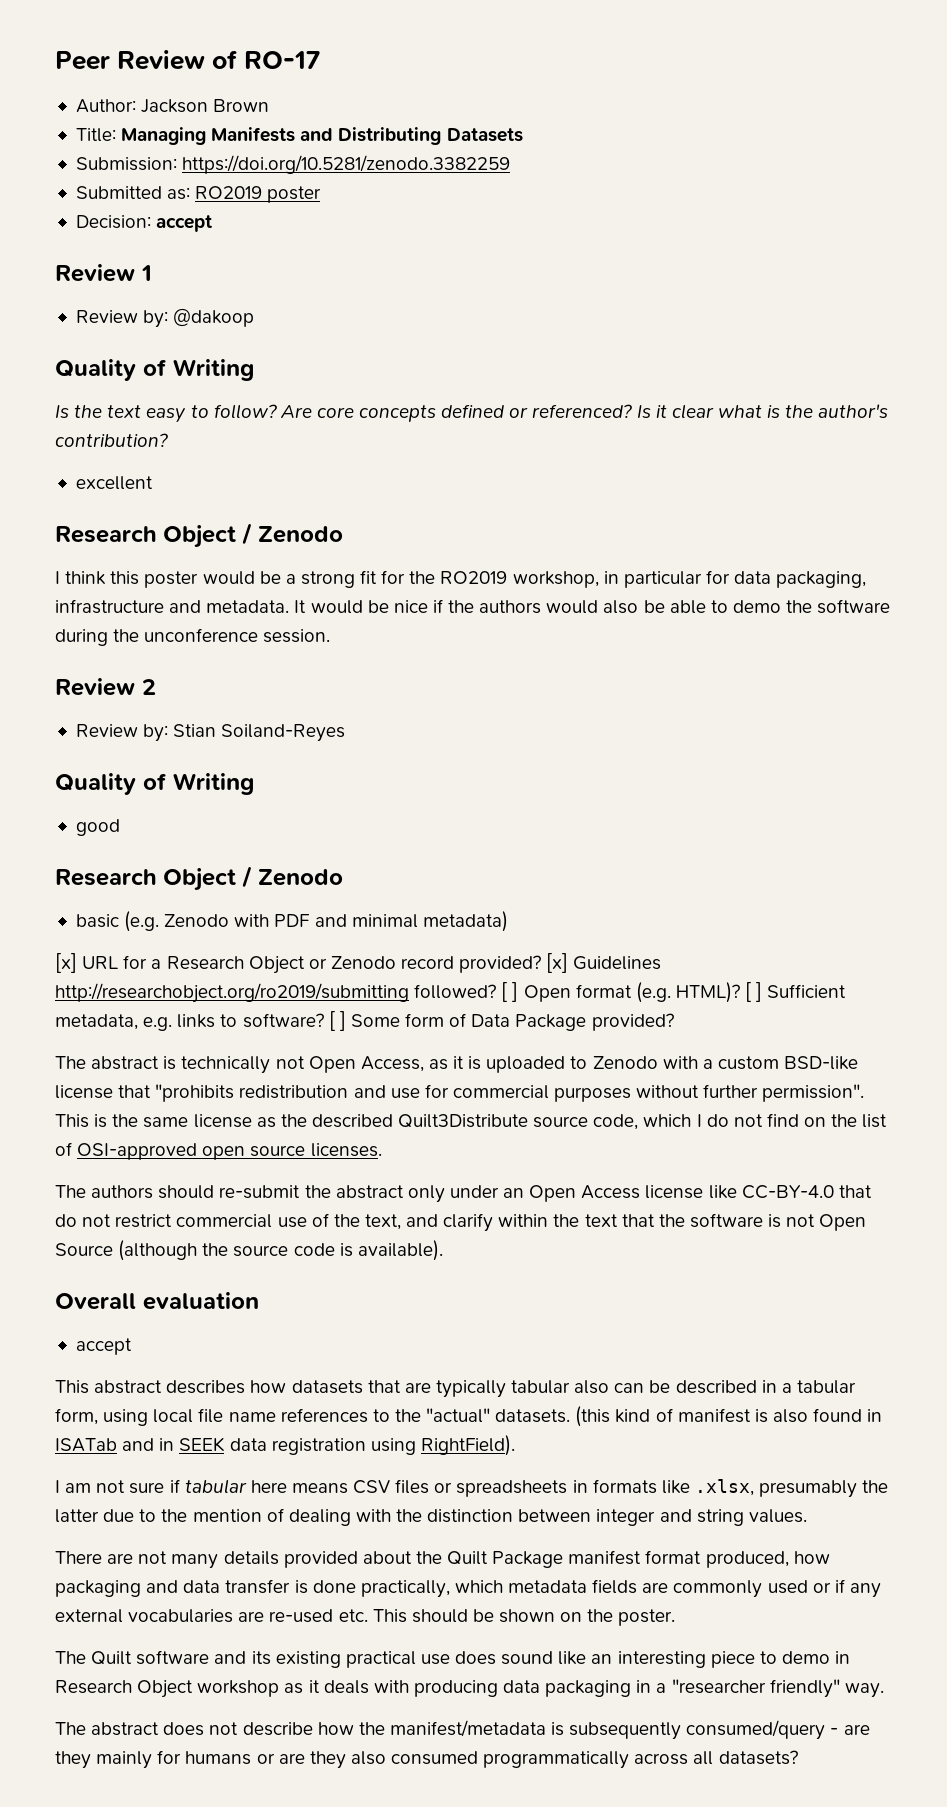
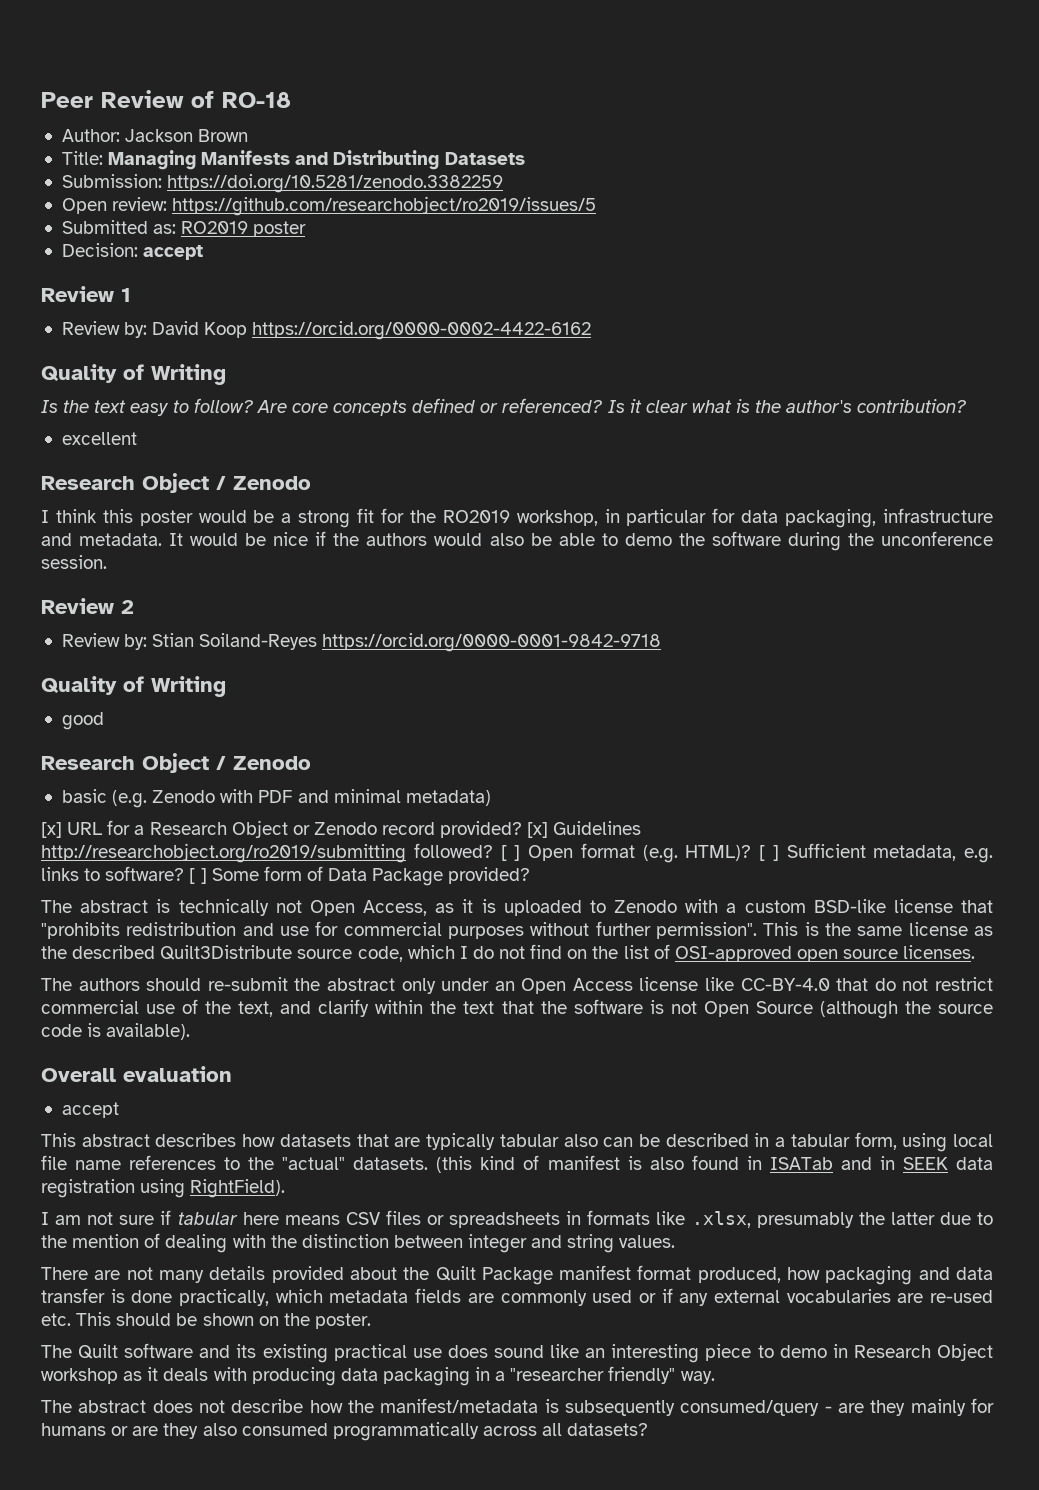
[244,51,321,69] RO-17 -> [222,92,291,108] RO-18
(511, 164) none -> [61,196,597,216] // Open review: https://github.com/researchobject/ro2019/issues/5
[173,308,255,327] @dakoop -> [152,321,592,340] David Koop https://orcid.org/0000-0002-4422-6162
(346, 733) none -> [322,633,662,652] https://orcid.org/0000-0001-9842-9718

